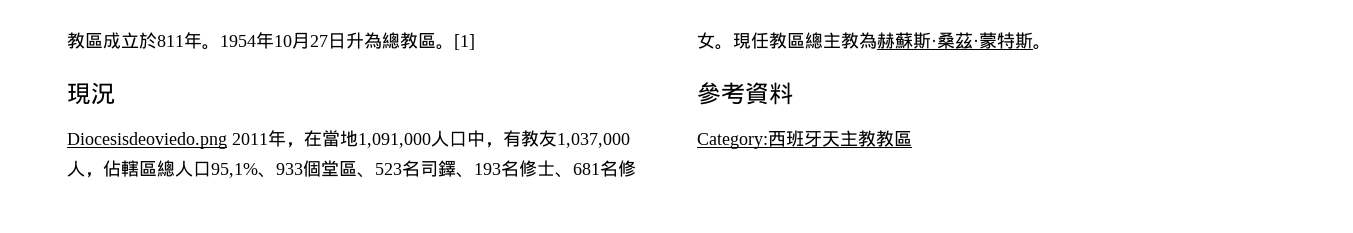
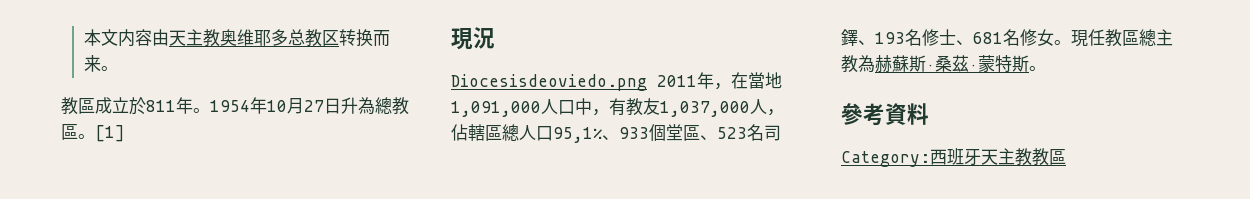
(67, 40) none -> [83,29,390,47] [83,55,118,72] 本文内容由天主教奥维耶多总教区转换而来。 //

